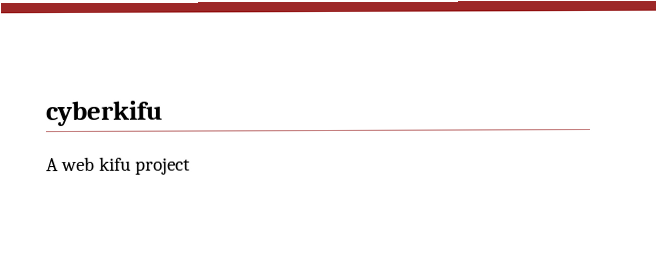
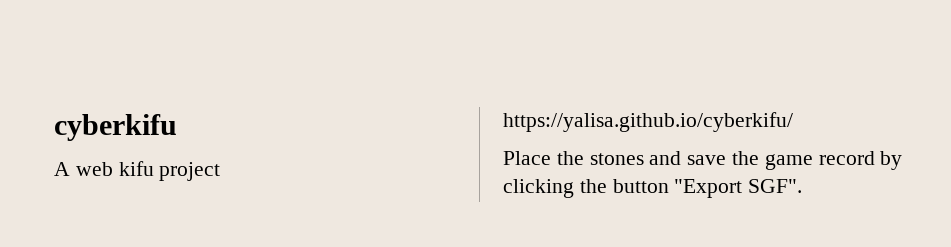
(192, 166) none -> [503,112,793,132] [503,151,903,170] [503,179,803,198] https://yalisa.github.io/cyberkifu/ // Place the stones and save the game record by clicking the button "Export SGF".

